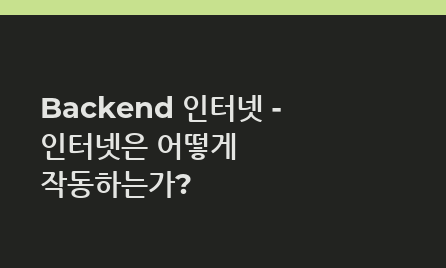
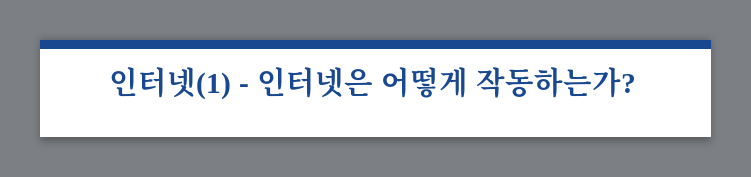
[40,95,263,123] Backend 인터넷 -> [109,67,231,100] 인터넷(1)

